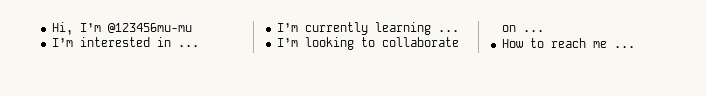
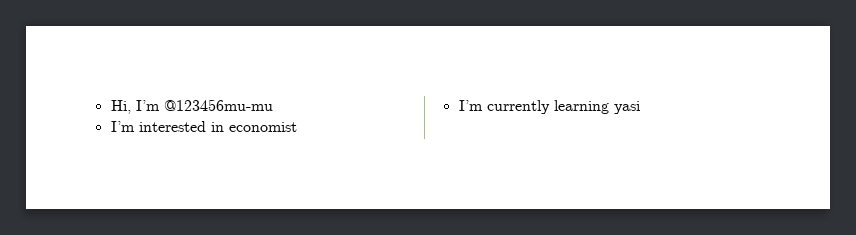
[177,45,199,47] ... -> [228,122,297,132] economist
[437,30,459,32] [276,37,459,50] [501,25,544,32] [501,38,635,48] ... // I’m looking to collaborate on ... // How to reach me ... -> [613,101,640,114] yasi

